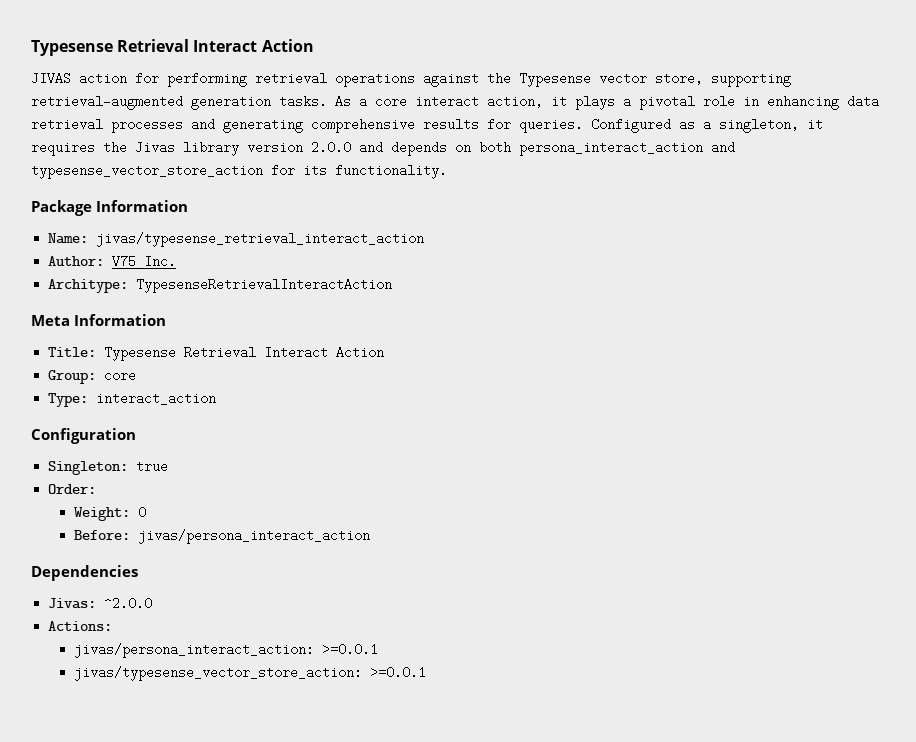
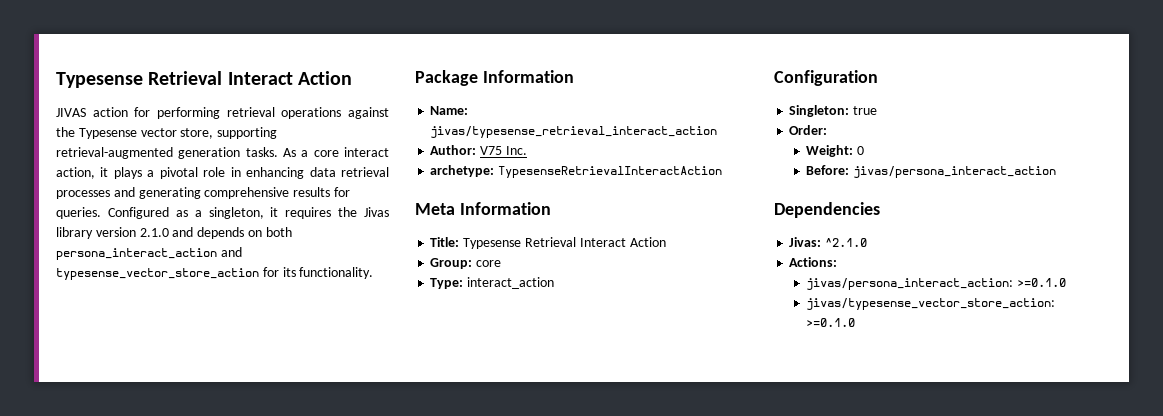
[311,141,351,154] 2.0.0 -> [139,228,169,237] 2.1.0
[48,279,129,293] Architype: -> [430,165,495,177] archetype:
[104,597,153,610] ^2.0.0 -> [825,238,868,247] ^2.1.0
[322,643,379,656] >=0.0.1 -> [1017,278,1067,287] >=0.1.0
[370,666,427,679] >=0.0.1 -> [806,318,856,327] >=0.1.0

